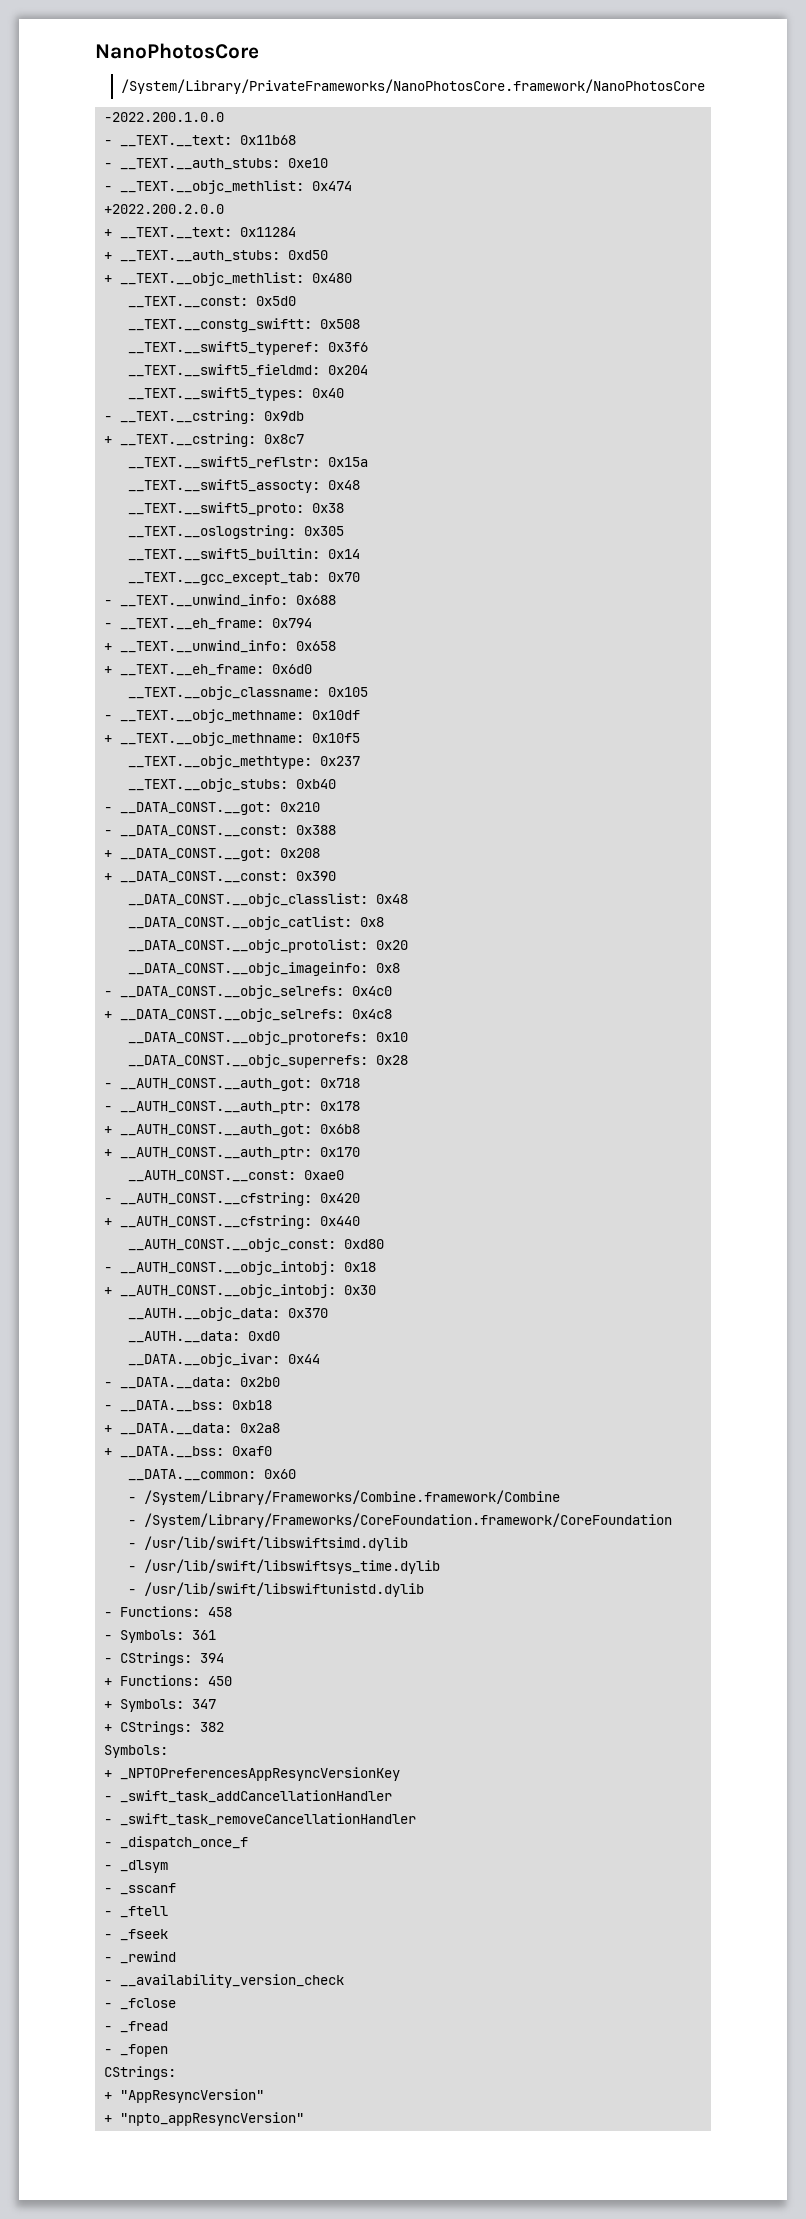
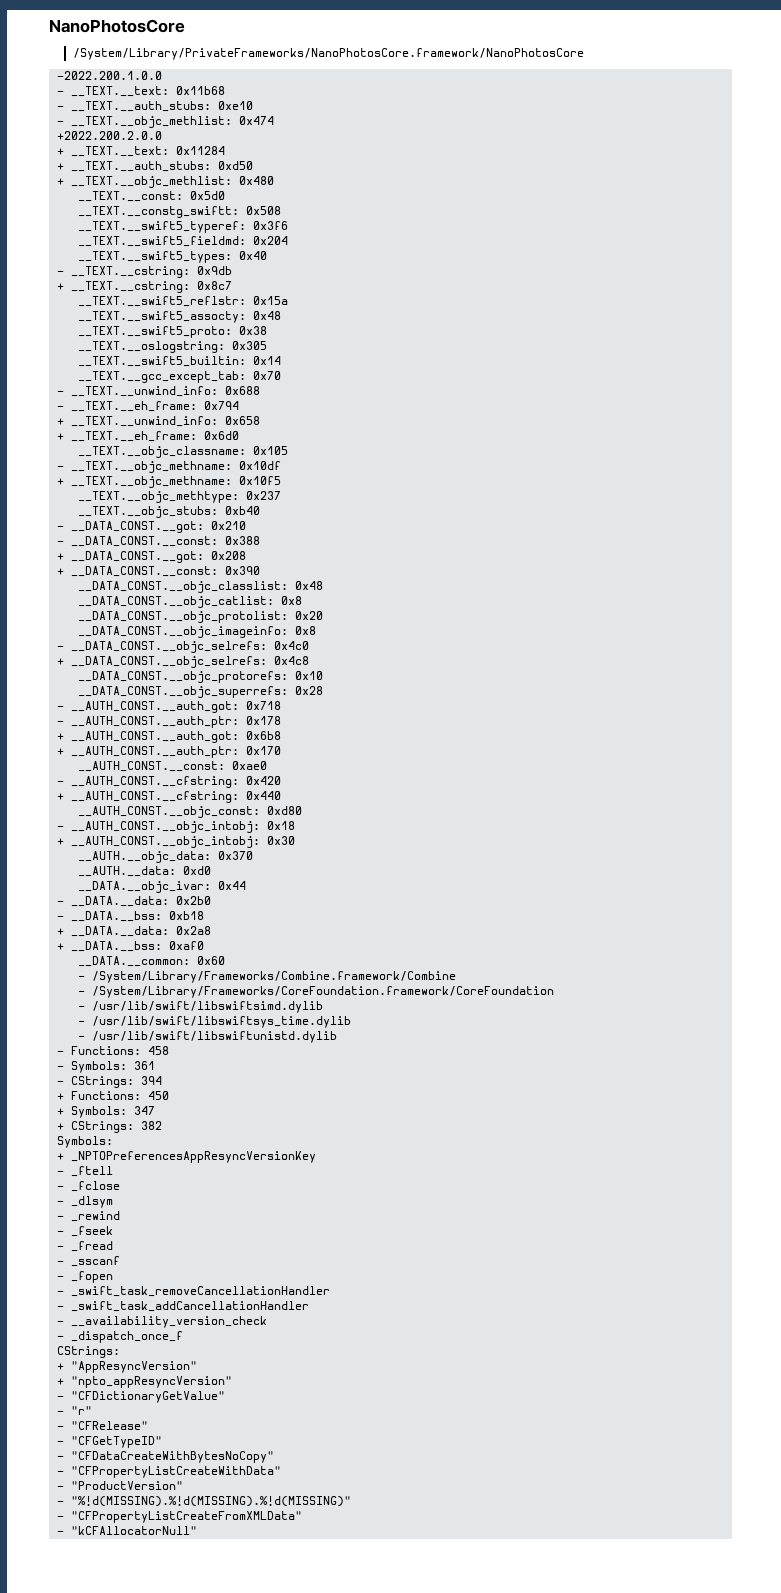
[119,1790,392,1803] [103,1813,416,1826] [103,1836,248,1850] [103,1860,168,1873] [103,1883,176,1895] [103,1906,168,1918] [103,1929,168,1941] [103,1951,176,1964] [103,1974,344,1988] [103,1998,176,2010] [103,2021,168,2033] [103,2044,168,2057] _swift_task_addCancellationHandler // - _swift_task_removeCancellationHandler // - _dispatch_once_f // - _dlsym // - _sscanf // - _ftell // - _fseek // - _rewind // - __availability_version_check // - _fclose // - _fread // - _fopen -> [70,1166,113,1177] [56,1181,120,1192] [56,1196,113,1208] [56,1211,120,1222] [56,1226,113,1237] [56,1241,113,1252] [56,1256,120,1267] [56,1271,113,1283] [56,1286,330,1297] [56,1301,309,1312] [56,1316,267,1328] [56,1331,183,1343] _ftell // - _fclose // - _dlsym // - _rewind // - _fseek // - _fread // - _sscanf // - _fopen // - _swift_task_removeCancellationHandler // - _swift_task_addCancellationHandler // - __availability_version_check // - _dispatch_once_f
(304, 2119) none -> [56,1391,225,1403] [56,1406,92,1415] [56,1421,148,1430] [56,1436,162,1448] [56,1451,274,1463] [56,1466,281,1478] [56,1481,183,1490] [56,1496,351,1507] [56,1511,302,1523] [56,1526,197,1535] // - "CFDictionaryGetValue" // - "r" // - "CFRelease" // - "CFGetTypeID" // - "CFDataCreateWithBytesNoCopy" // - "CFPropertyListCreateWithData" // - "ProductVersion" // - "%!d(MISSING).%!d(MISSING).%!d(MISSING)" // - "CFPropertyListCreateFromXMLData" // - "kCFAllocatorNull"

